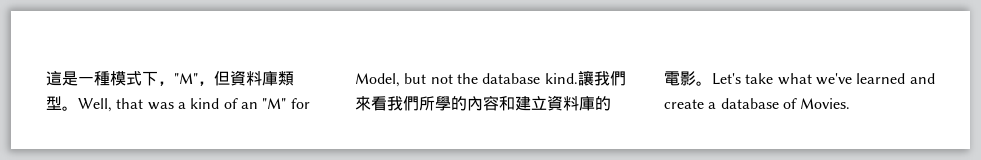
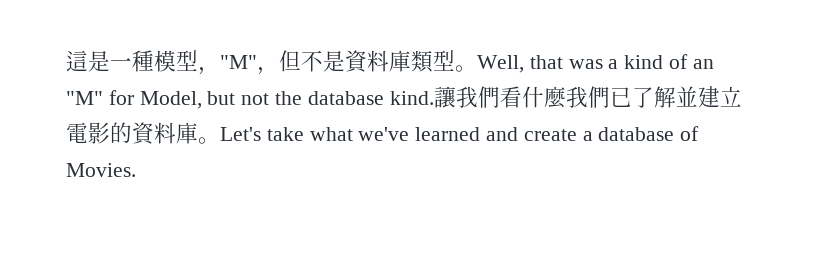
[126,71,158,86] 式下 -> [176,50,198,71] 型
(230, 78) none -> [301,50,345,72] 不是
[355,95,611,111] [664,71,696,86] 來看我們所學的內容和建立資料庫的電影 -> [499,86,742,109] [66,122,198,145] 看什麼我們已了解並建立電影的資料庫

